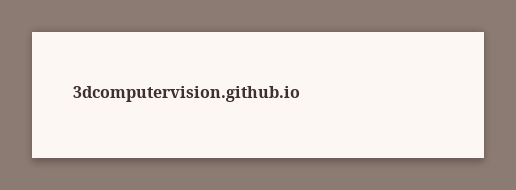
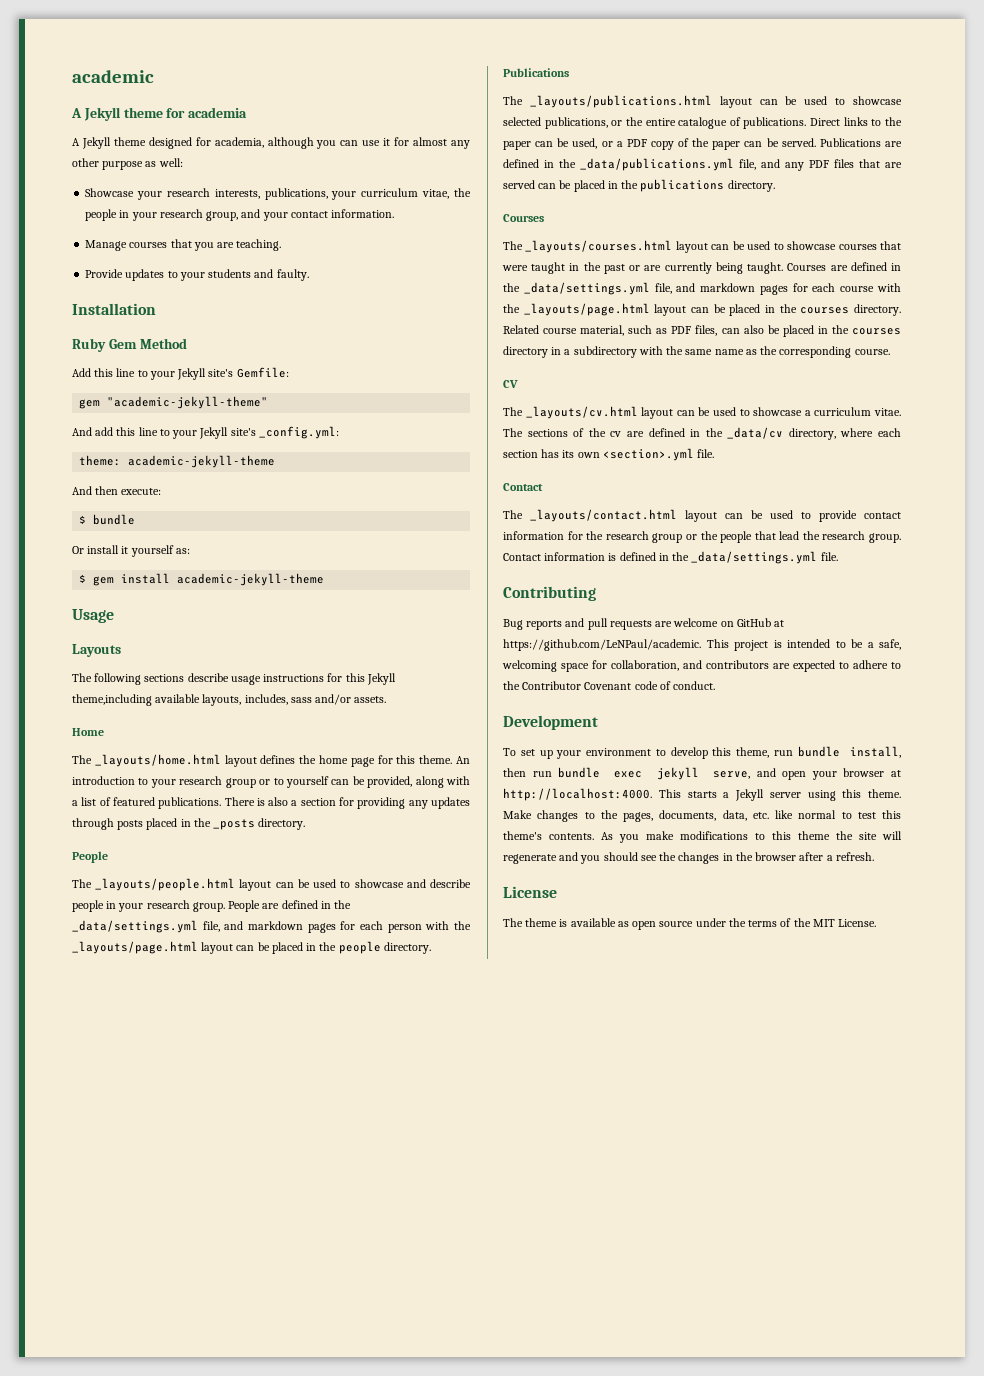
[73,86,300,102] 3dcomputervision.github.io -> [72,70,154,83] [71,107,248,121] [72,137,470,149] [72,158,183,170] [85,188,472,200] [85,209,395,221] [85,239,282,251] [85,269,309,281] [72,303,156,315] [72,338,187,352] [72,367,289,380] [79,396,269,409] [72,426,339,439] [79,455,276,468] [72,486,162,495] [79,514,136,525] [72,545,190,557] [79,573,325,586] [72,609,114,623] [72,644,121,657] [72,673,396,685] [72,694,387,706] [72,728,104,736] [72,754,470,767] [72,776,471,788] [72,797,471,809] [72,818,306,830] [72,851,108,863] [72,878,472,891] [72,900,352,912] [72,920,472,933] [72,941,431,954] [503,68,569,77] [503,95,902,108] [503,117,902,129] [503,138,902,150] [503,158,902,171] [503,179,775,192] [503,214,544,222] [503,240,901,253] [502,262,901,274] [503,282,901,295] [503,303,901,316] [503,325,901,337] [503,346,890,358] [503,380,518,388] [503,406,901,419] [503,427,901,440] [503,448,715,461] [503,483,543,491] [503,509,901,522] [503,531,901,543] [503,551,838,564] [503,586,596,601] [503,618,785,630] [503,639,901,651] [502,660,901,672] [503,681,716,690] [503,715,598,730] [503,746,901,759] [503,767,901,780] [503,788,901,801] [503,810,901,822] [503,831,902,843] [503,852,874,864] [503,886,557,898] [503,918,877,930] academic // A Jekyll theme for academia // A Jekyll theme designed for academia, although you can use it for almost any other purpose as well: // Showcase your research interests, publications, your curriculum vitae, the people in your research group, and your contact information. // Manage courses that you are teaching. // Provide updates to your students and faulty. // Installation // Ruby Gem Method // Add this line to your Jekyll site's Gemfile: // gem "academic-jekyll-theme" // And add this line to your Jekyll site's _config.yml: // theme: academic-jekyll-theme // And then execute: // $ bundle // Or install it yourself as: // $ gem install academic-jekyll-theme // Usage // Layouts // The following sections describe usage instructions for this Jekyll theme,including available layouts, includes, sass and/or assets. // Home // The _layouts/home.html layout defines the home page for this theme. An introduction to your research group or to yourself can be provided, along with a list of featured publications. There is also a section for providing any updates through posts placed in the _posts directory. // People // The _layouts/people.html layout can be used to showcase and describe people in your research group. People are defined in the _data/settings.yml file, and markdown pages for each person with the _layouts/page.html layout can be placed in the people directory. // Publications // The _layouts/publications.html layout can be used to showcase selected publications, or the entire catalogue of publications. Direct links to the paper can be used, or a PDF copy of the paper can be served. Publications are defined in the _data/publications.yml file, and any PDF files that are served can be placed in the publications directory. // Courses // The _layouts/courses.html layout can be used to showcase courses that were taught in the past or are currently being taught. Courses are defined in the _data/settings.yml file, and markdown pages for each course with the _layouts/page.html layout can be placed in the courses directory. Related course material, such as PDF files, can also be placed in the courses directory in a subdirectory with the same name as the corresponding course. // CV // The _layouts/cv.html layout can be used to showcase a curriculum vitae. The sections of the cv are defined in the _data/cv directory, where each section has its own <section>.yml file. // Contact // The _layouts/contact.html layout can be used to provide contact information for the research group or the people that lead the research group. Contact information is defined in the _data/settings.yml file. // Contributing // Bug reports and pull requests are welcome on GitHub at https://github.com/LeNPaul/academic. This project is intended to be a safe, welcoming space for collaboration, and contributors are expected to adhere to the Contributor Covenant code of conduct. // Development // To set up your environment to develop this theme, run bundle install, then run bundle exec jekyll serve, and open your browser at http://localhost:4000. This starts a Jekyll server using this theme. Make changes to the pages, documents, data, etc. like normal to test this theme's contents. As you make modifications to this theme the site will regenerate and you should see the changes in the browser after a refresh. // License // The theme is available as open source under the terms of the MIT License.

